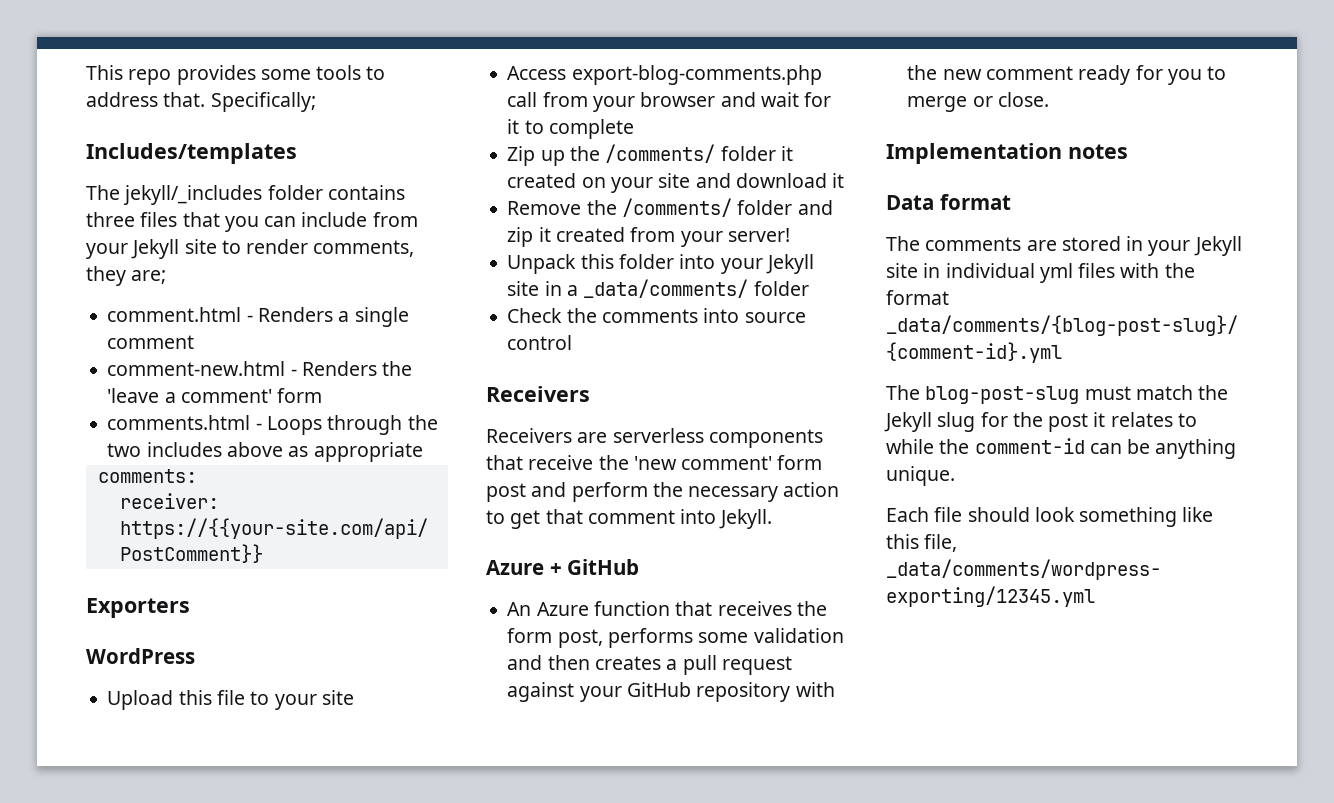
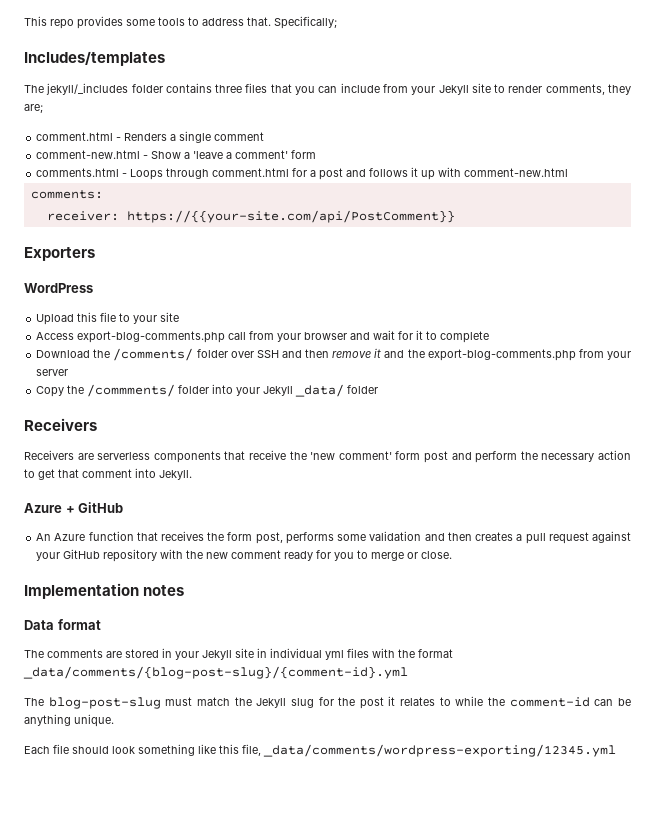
[301,361,413,376] Renders the -> [151,151,191,159] Show a
[407,415,438,430] [107,442,423,462] the two includes above as appropriate -> [212,167,569,180] comment.html for a post and follows it up with comment-new.html
[507,144,793,166] [507,173,845,193] [507,198,833,217] [507,227,790,247] [507,254,814,274] [507,279,809,298] [507,308,806,323] [507,335,573,350] Zip up the /comments/ folder it created on your site and download it // Remove the /comments/ folder and zip it created from your server! // Unpack this folder into your Jekyll site in a _data/comments/ folder // Check the comments into source control -> [36,348,631,361] [36,369,69,376] [36,384,379,397] Download the /comments/ folder over SSH and then remove it and the export-blog-comments.php from your server // Copy the /commments/ folder into your Jekyll _data/ folder

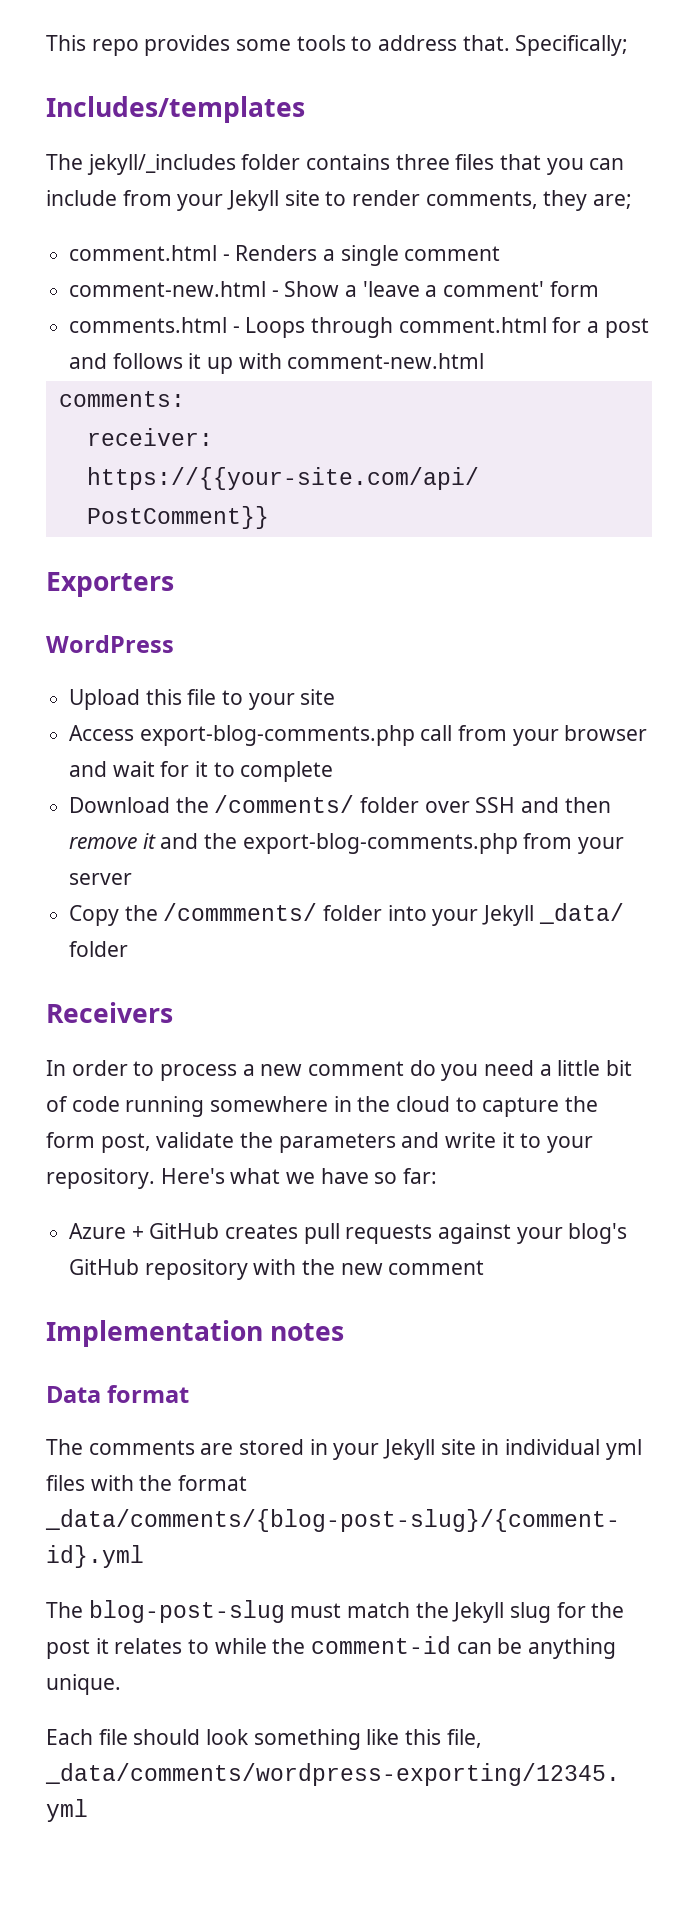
[24,450,632,463] [24,468,192,480] [24,502,124,513] [36,531,589,544] Receivers are serverless components that receive the 'new comment' form post and perform the necessary action to get that comment into Jekyll. // Azure + GitHub // An Azure function that receives the form post, performs some validation and then creates a pull request -> [46,1060,633,1081] [46,1096,599,1117] [46,1132,594,1153] [46,1168,438,1189] [69,1223,433,1244] In order to process a new comment do you need a little bit of code running somewhere in the cloud to capture the form post, validate the parameters and write it to your repository. Here's what we have so far: // Azure + GitHub creates pull requests
(61, 556) none -> [568,1223,628,1244] blog's
[284,550,453,561] ready for you to merge or close. -> (485, 1267) none

